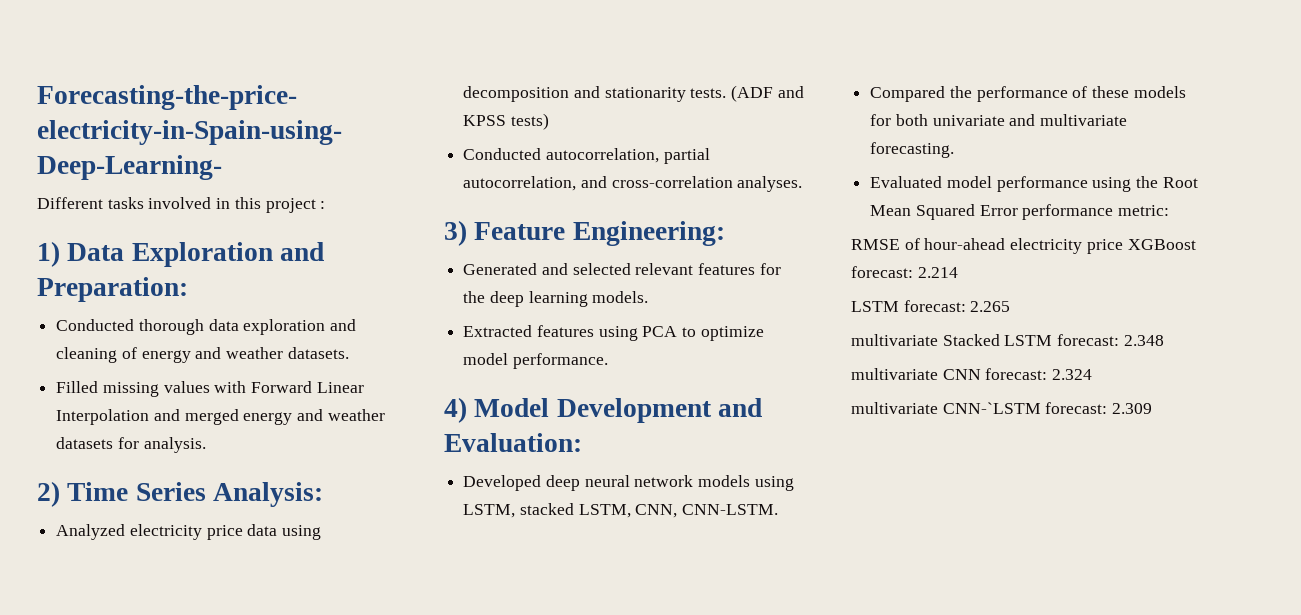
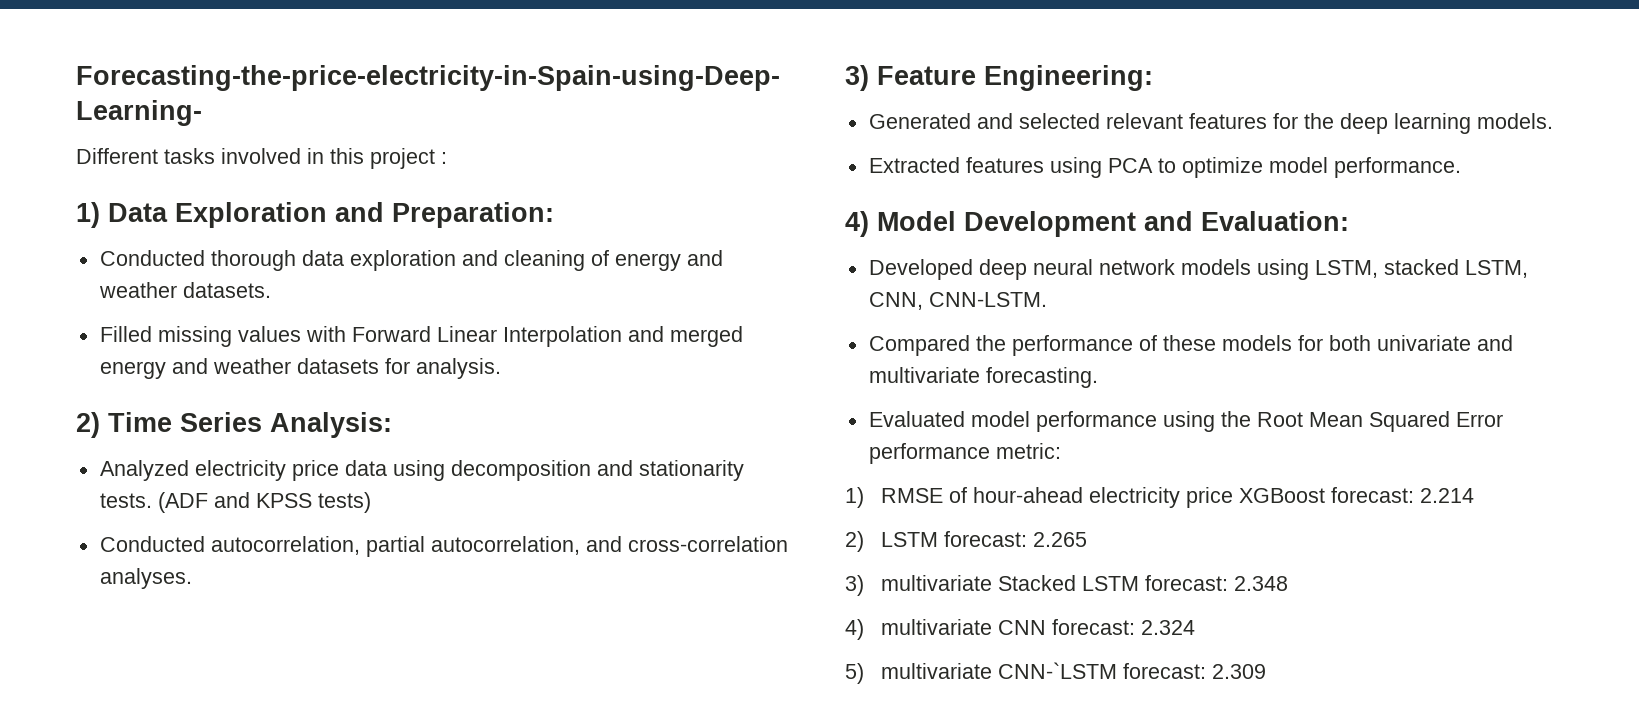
(1170, 210) none -> [845,487,864,508] 1)
(958, 272) none -> [845,531,864,552] 2)
(1011, 306) none -> [845,575,864,596] 3)
(1164, 340) none -> [845,619,864,640] 4)
(1093, 374) none -> [845,663,864,684] 5)

